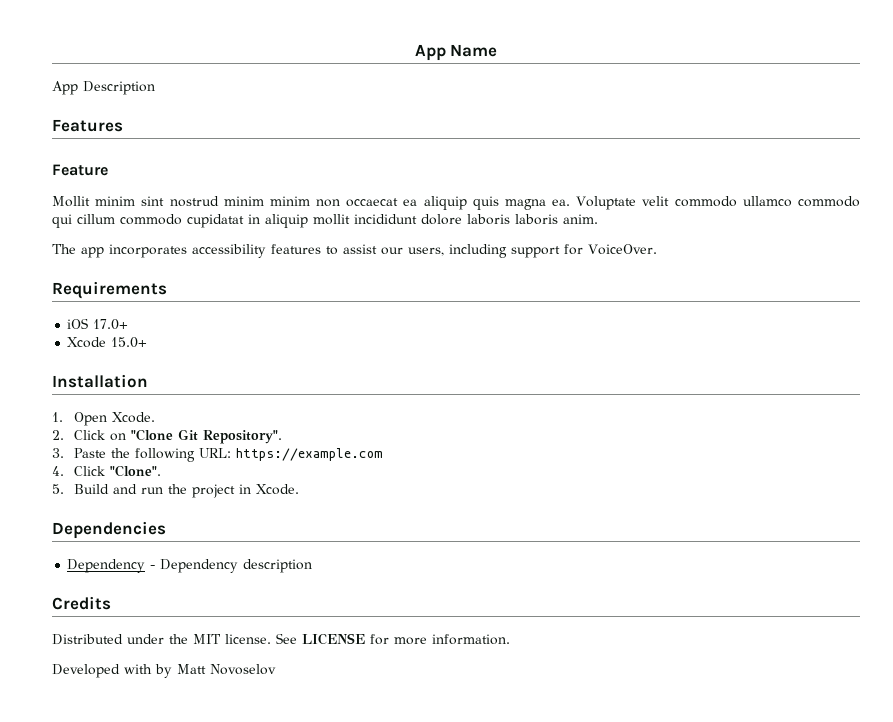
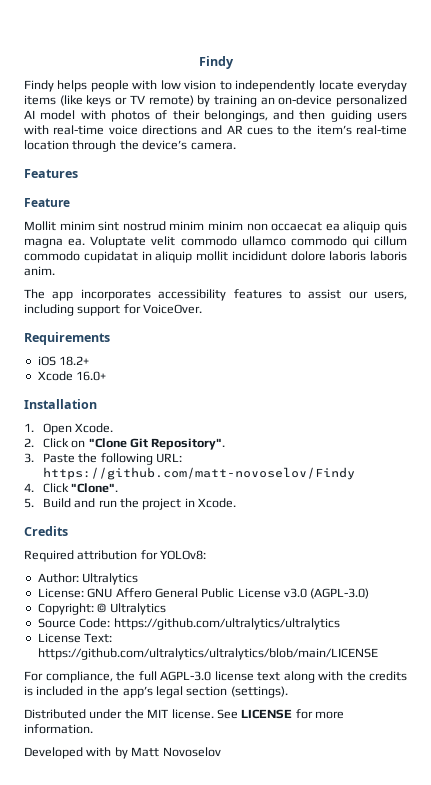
[414,44,498,61] [52,81,155,95] App Name // App Description -> [198,56,234,69] [24,80,408,92] [24,95,407,107] [24,110,408,122] [24,125,408,135] [24,140,236,152] Findy // Findy helps people with low vision to independently locate everyday items (like keys or TV remote) by training an on-device personalized AI model with photos of their belongings, and then guiding users with real-time voice directions and AR cues to the item’s real-time location through the device’s camera.
[93,319,129,330] 17.0+ -> [59,356,90,366] 18.2+
[111,337,148,348] 15.0+ -> [76,371,107,381] 16.0+
[235,448,383,461] https://example.com -> [42,467,355,480] https://github.com/matt-novoselov/Findy
[52,521,166,539] [67,559,313,573] [52,596,111,610] Dependencies // Dependency - Dependency description // Credits -> [24,526,68,536] [24,550,207,562] [37,573,139,585] [37,588,370,599] [37,603,166,615] [37,618,340,630] [37,633,113,643] [37,648,378,660] [24,671,407,683] [24,686,288,698] Credits // Required attribution for YOLOv8: // Author: Ultralytics // License: GNU Affero General Public License v3.0 (AGPL-3.0) // Copyright: © Ultralytics // Source Code: https://github.com/ultralytics/ultralytics // License Text: https://github.com/ultralytics/ultralytics/blob/main/LICENSE // For compliance, the full AGPL-3.0 license text along with the credits is included in the app’s legal section (settings).

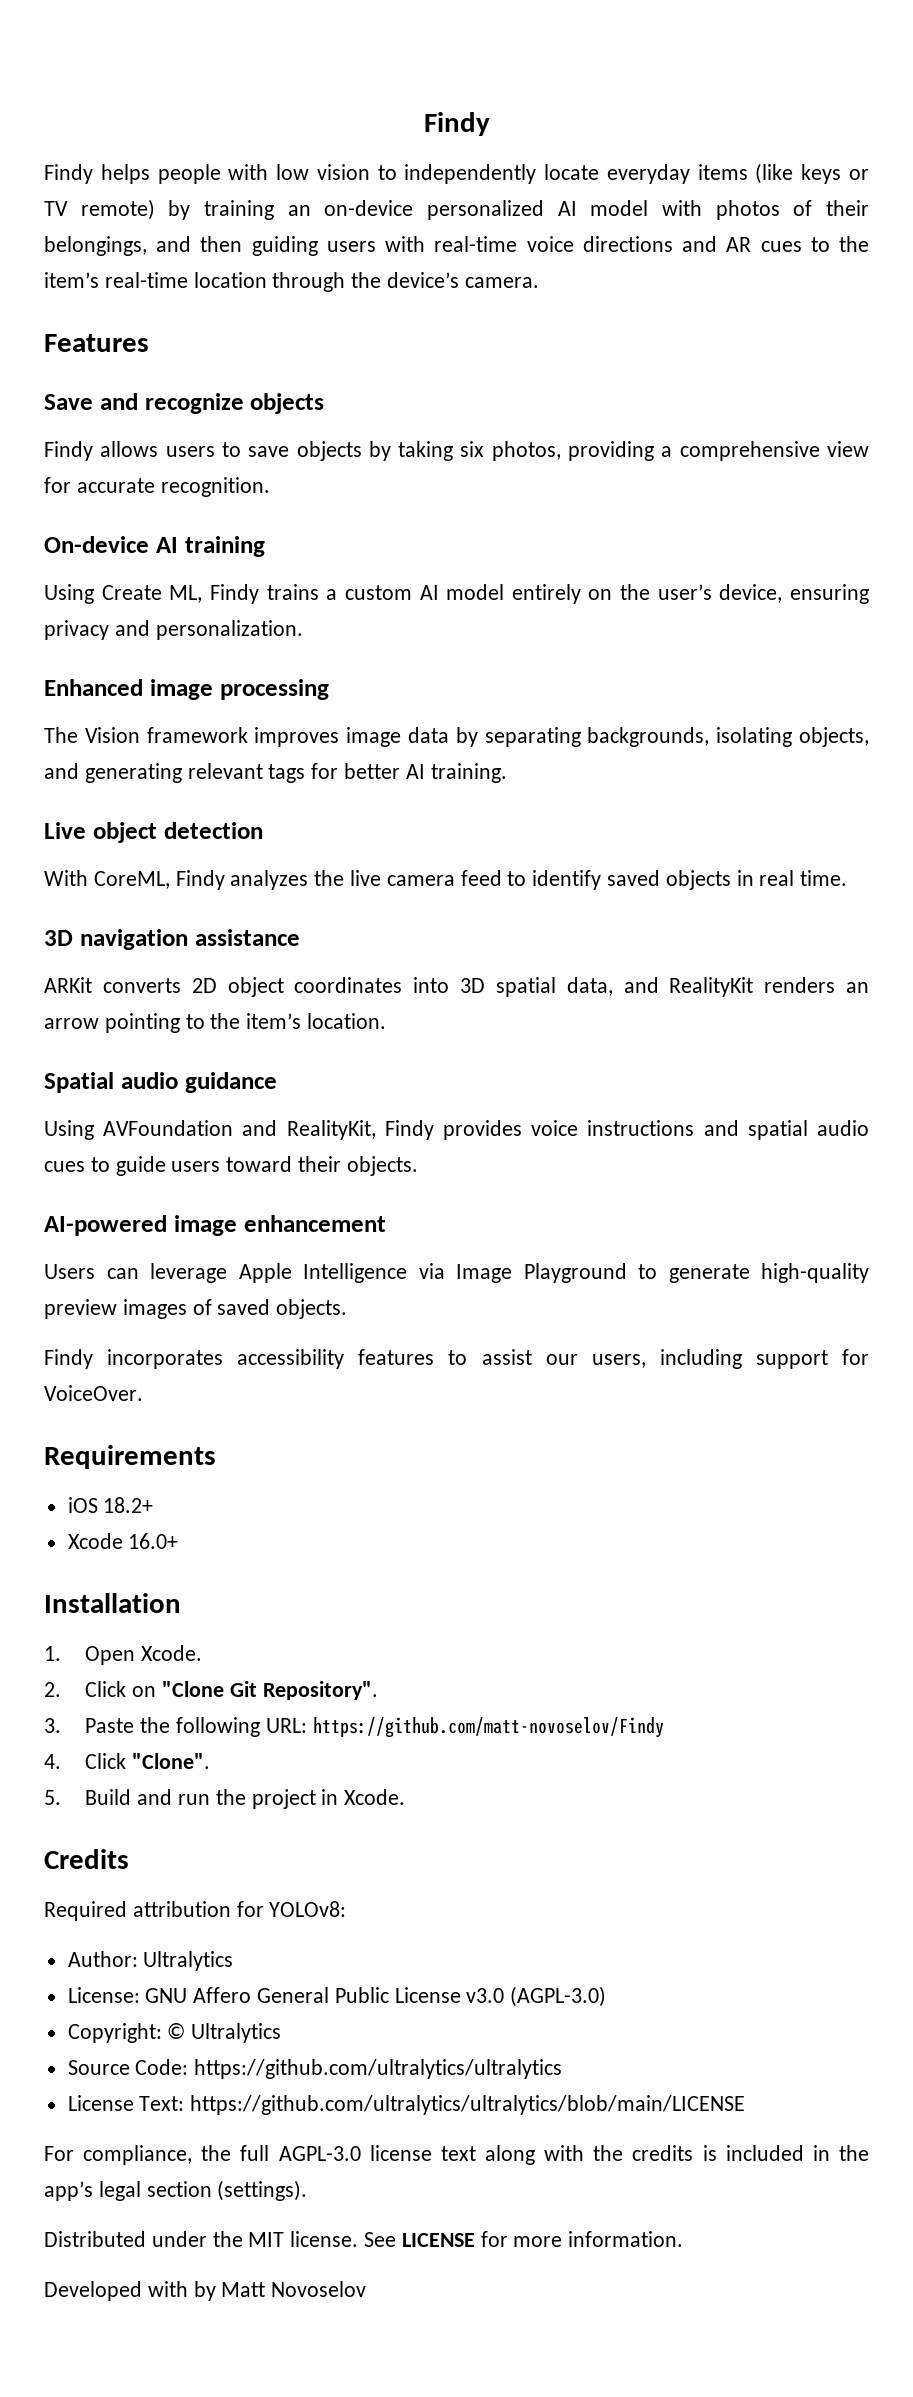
[24,198,70,207] [24,221,407,233] [24,236,407,248] [24,251,407,263] [24,266,55,276] [24,289,74,301] Feature // Mollit minim sint nostrud minim minim non occaecat ea aliquip quis magna ea. Voluptate velit commodo ullamco commodo qui cillum commodo cupidatat in aliquip mollit incididunt dolore laboris laboris anim. // The app -> [44,393,325,414] [44,441,869,461] [44,477,270,497] [44,536,265,557] [44,584,869,604] [44,620,303,640] [44,679,329,700] [44,727,869,747] [44,763,507,783] [44,822,263,843] [44,870,848,890] [44,929,300,950] [44,977,869,997] [44,1013,387,1033] [44,1072,277,1093] [44,1120,870,1140] [44,1156,418,1176] [44,1215,386,1236] [44,1263,869,1283] [44,1299,348,1319] [44,1349,93,1369] Save and recognize objects // Findy allows users to save objects by taking six photos, providing a comprehensive view for accurate recognition. // On-device AI training // Using Create ML, Findy trains a custom AI model entirely on the user’s device, ensuring privacy and personalization. // Enhanced image processing // The Vision framework improves image data by separating backgrounds, isolating objects, and generating relevant tags for better AI training. // Live object detection // With CoreML, Findy analyzes the live camera feed to identify saved objects in real time. // 3D navigation assistance // ARKit converts 2D object coordinates into 3D spatial data, and RealityKit renders an arrow pointing to the item’s location. // Spatial audio guidance // Using AVFoundation and RealityKit, Findy provides voice instructions and spatial audio cues to guide users toward their objects. // AI-powered image enhancement // Users can leverage Apple Intelligence via Image Playground to generate high-quality preview images of saved objects. // Findy

